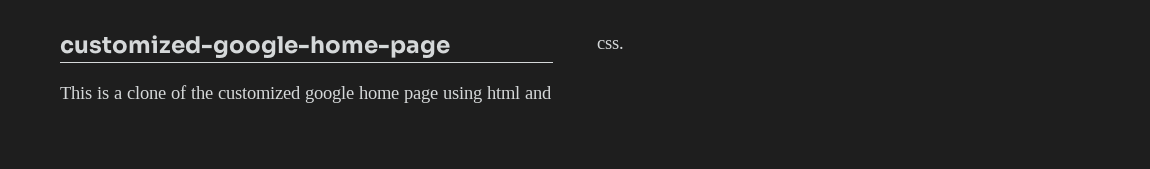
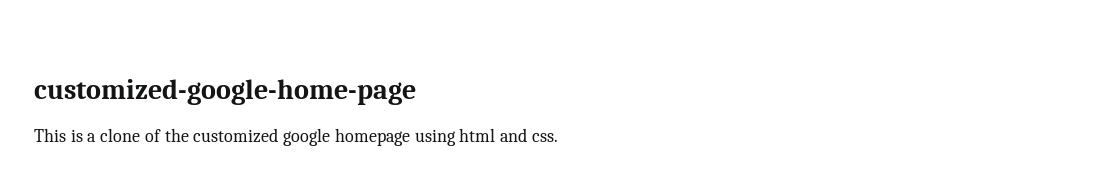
[359,86,438,103] home page -> [334,128,410,146] homepage

